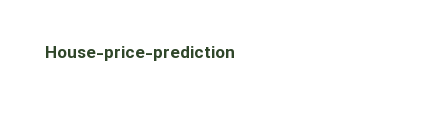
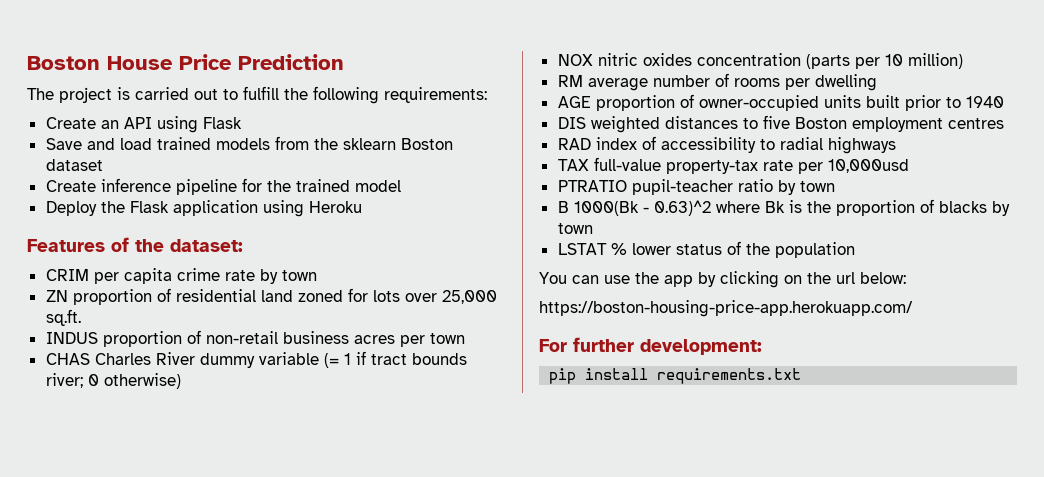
[45,46,235,61] House-price-prediction -> [27,54,344,70] [27,86,487,104] [45,116,242,133] [45,136,453,150] [45,159,103,171] [45,178,401,195] [45,200,362,217] [27,237,243,252] [45,268,317,284] [45,288,497,305] [45,309,81,326] [45,330,465,347] [45,351,467,368] [45,373,181,389] [557,53,963,69] [557,73,877,91] [557,94,1004,111] [557,115,1004,133] [557,136,896,154] [557,157,909,174] [557,179,835,195] [557,199,1010,216] [557,223,593,234] [557,241,855,258] [539,271,906,288] [539,300,913,317] [539,337,762,355] [549,368,802,384] Boston House Price Prediction // The project is carried out to fulfill the following requirements: // Create an API using Flask // Save and load trained models from the sklearn Boston dataset // Create inference pipeline for the trained model // Deploy the Flask application using Heroku // Features of the dataset: // CRIM per capita crime rate by town // ZN proportion of residential land zoned for lots over 25,000 sq.ft. // INDUS proportion of non-retail business acres per town // CHAS Charles River dummy variable (= 1 if tract bounds river; 0 otherwise) // NOX nitric oxides concentration (parts per 10 million) // RM average number of rooms per dwelling // AGE proportion of owner-occupied units built prior to 1940 // DIS weighted distances to five Boston employment centres // RAD index of accessibility to radial highways // TAX full-value property-tax rate per 10,000usd // PTRATIO pupil-teacher ratio by town // B 1000(Bk - 0.63)^2 where Bk is the proportion of blacks by town // LSTAT % lower status of the population // You can use the app by clicking on the url below: // https://boston-housing-price-app.herokuapp.com/ // For further development: // pip install requirements.txt

